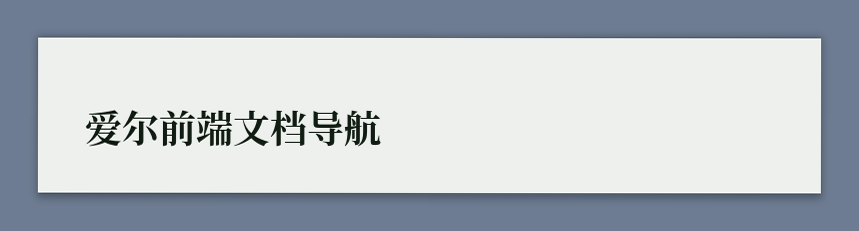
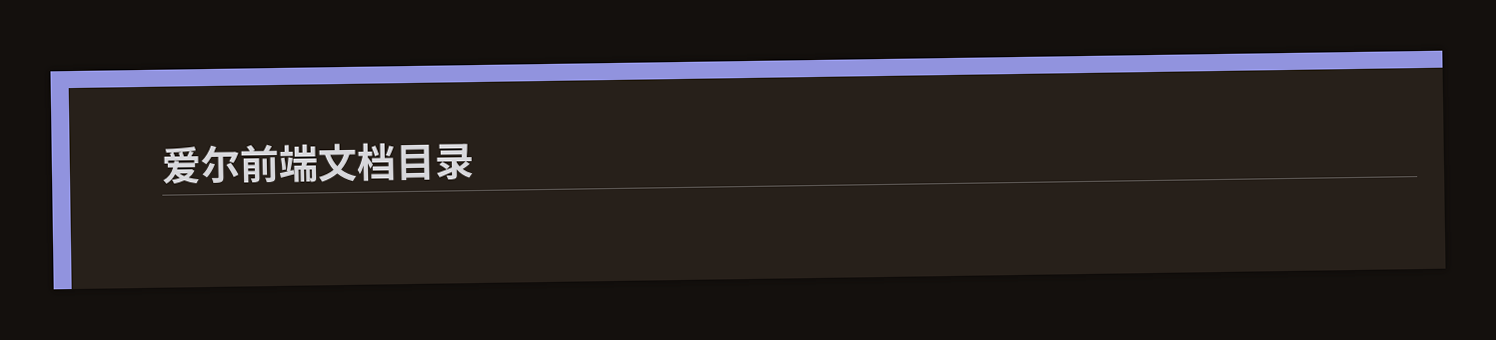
[306,109,382,147] 导航 -> [395,143,475,181] 目录

